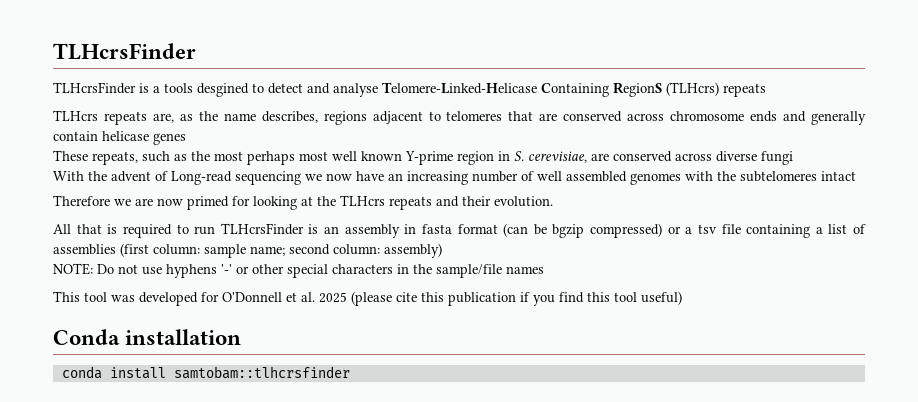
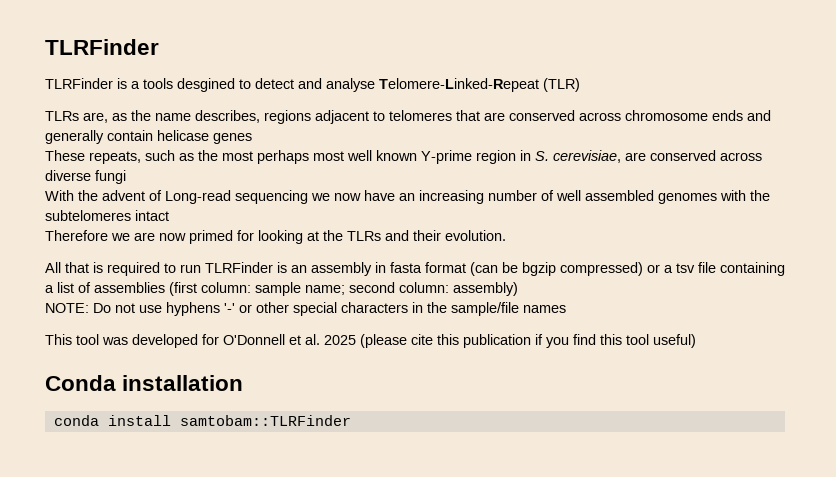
[53,43,196,60] [53,82,136,94] TLHcrsFinder // TLHcrsFinder -> [45,39,159,55] [45,78,113,89] TLRFinder // TLRFinder
[382,82,766,97] [53,110,147,125] Telomere-Linked-Helicase Containing RegionS (TLHcrs) repeats // TLHcrs repeats -> [379,78,580,92] [45,111,79,121] Telomere-Linked-Repeat (TLR) // TLRs
[340,195,432,210] TLHcrs repeats -> [347,231,381,241] TLRs
[220,223,304,235] TLHcrsFinder -> [205,262,273,273] TLRFinder
[173,366,350,379] samtobam::tlhcrsfinder -> [179,415,351,426] samtobam::TLRFinder

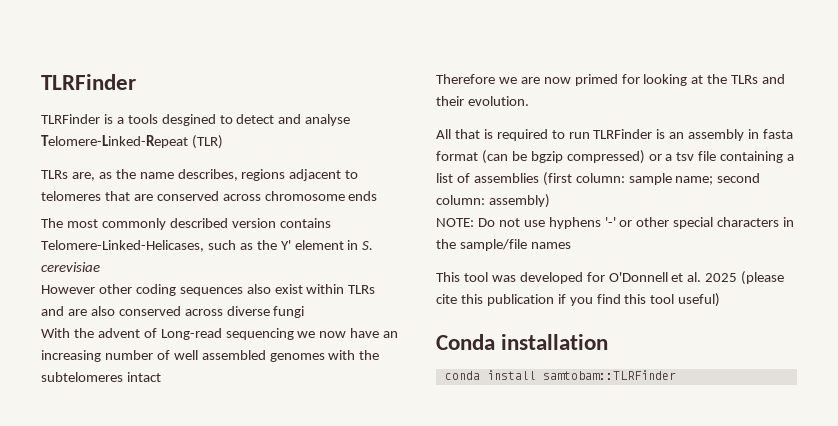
[747,110,771,121] [45,130,252,144] [45,150,646,164] and generally contain helicase genes // These repeats, such as the most perhaps most well known Y-prime region in S. cerevisiae, are -> [41,218,331,230] [41,240,374,252] [41,262,100,272] [41,284,376,296] [41,306,115,316] // The most commonly described version contains Telomere-Linked-Helicases, such as the Y' element in S. cerevisiae // However other coding sequences also exist within TLRs and are also

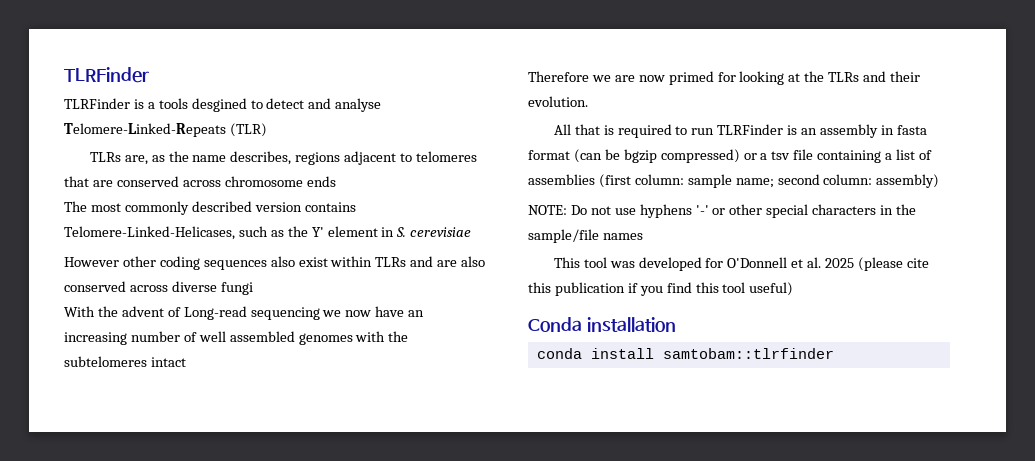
[41,135,188,148] Telomere-Linked-Repeat -> [64,123,226,137] Telomere-Linked-Repeats
[542,370,676,380] samtobam::TLRFinder -> [662,348,834,359] samtobam::tlrfinder

